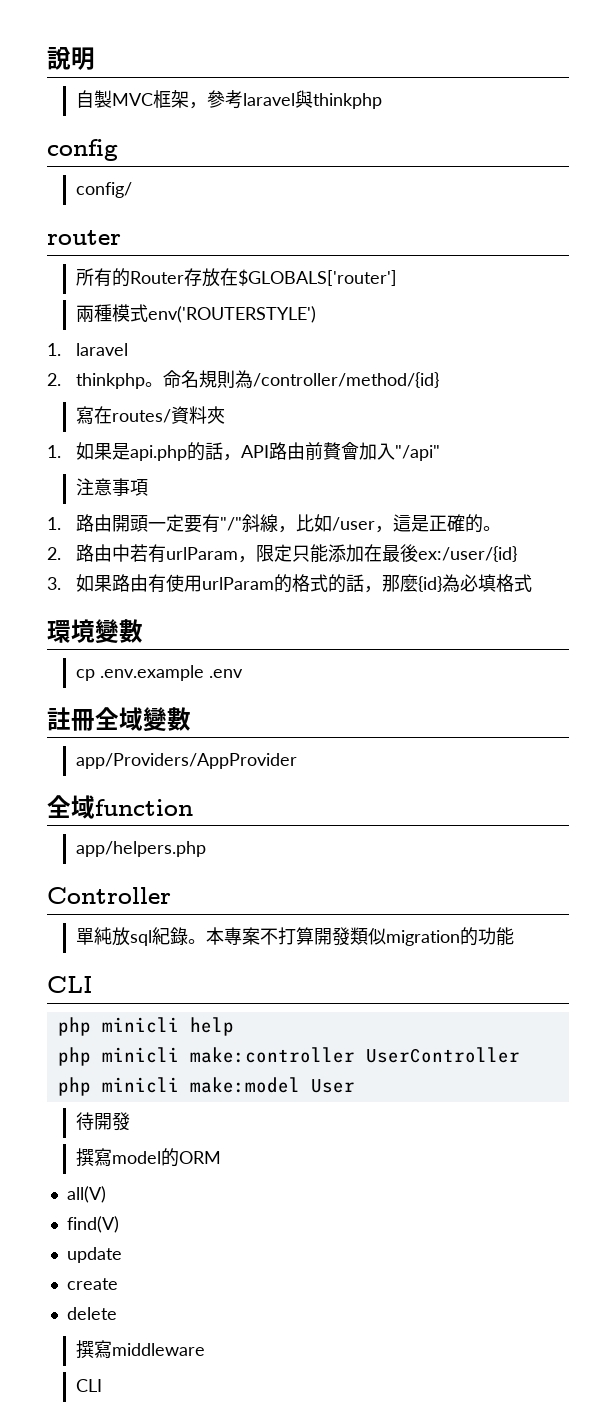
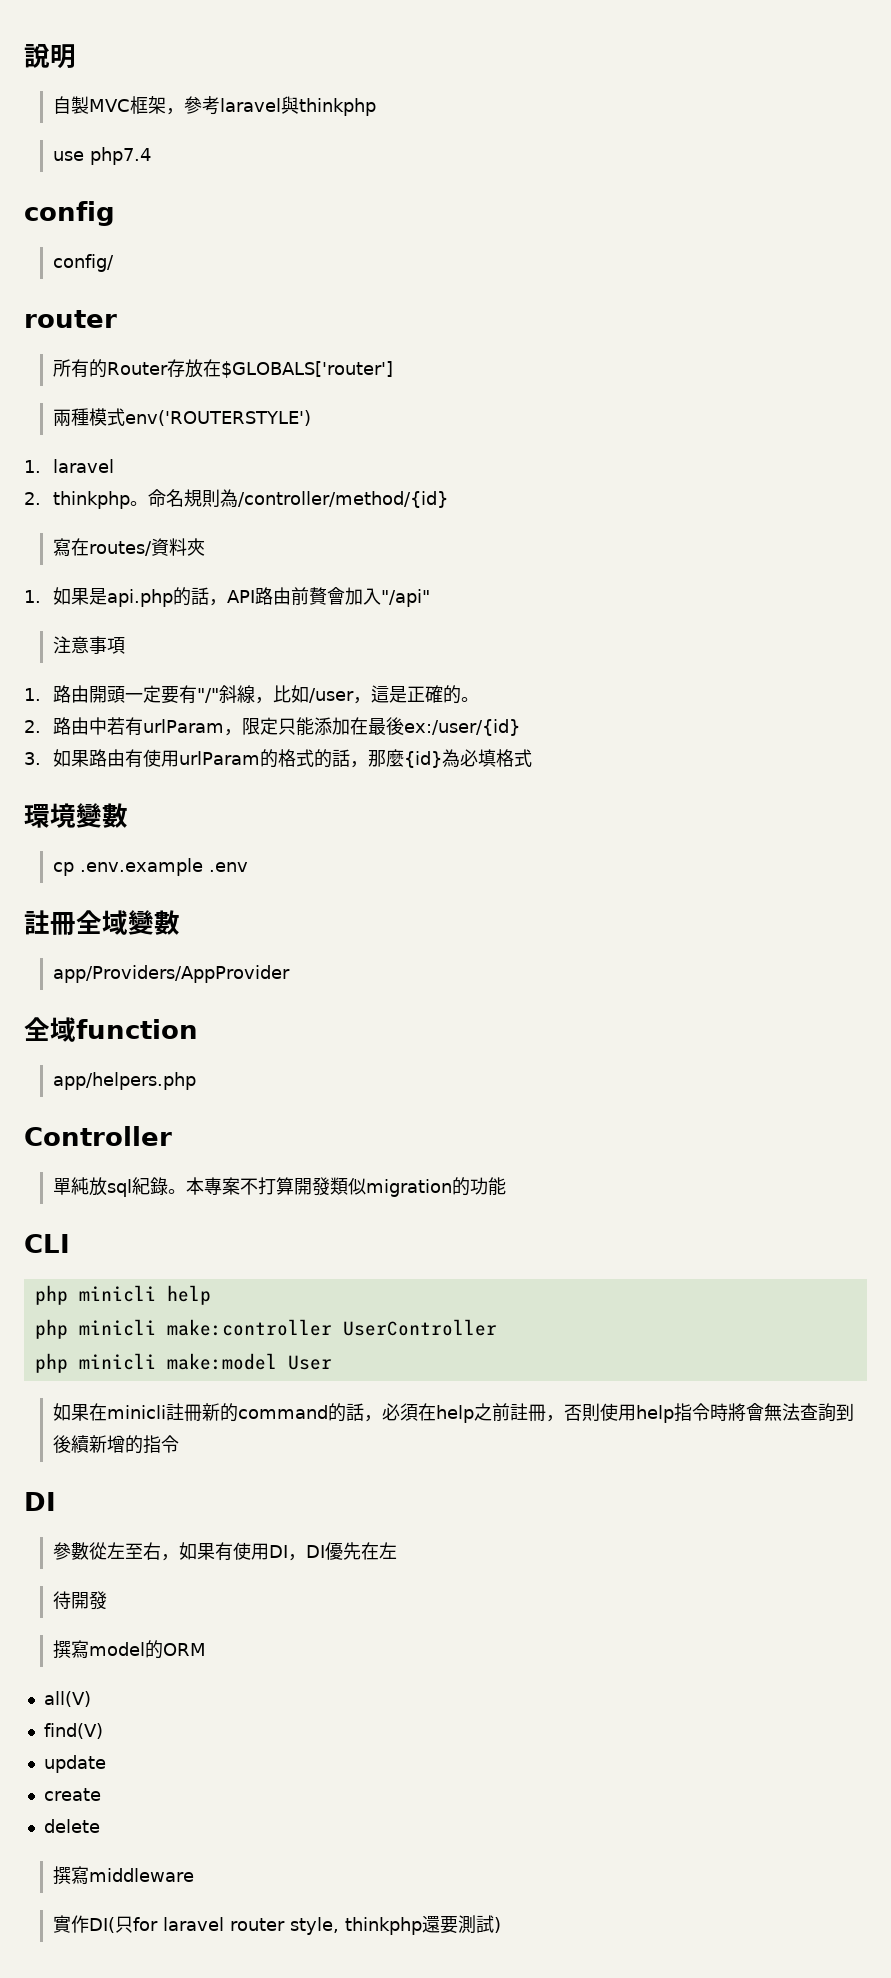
(382, 101) none -> [52,147,151,165] // use php7.4
(355, 1086) none -> [52,1403,854,1423] [52,1435,179,1454] [24,1492,56,1511] [52,1542,397,1561] // 如果在minicli註冊新的command的話，必須在help之前註冊，否則使用help指令時將會無法查詢到後續新增的指令 // DI // 參數從左至右，如果有使用DI，DI優先在左
[75,1379,102,1392] CLI -> [52,1915,501,1935] 實作DI(只for laravel router style, thinkphp還要測試)

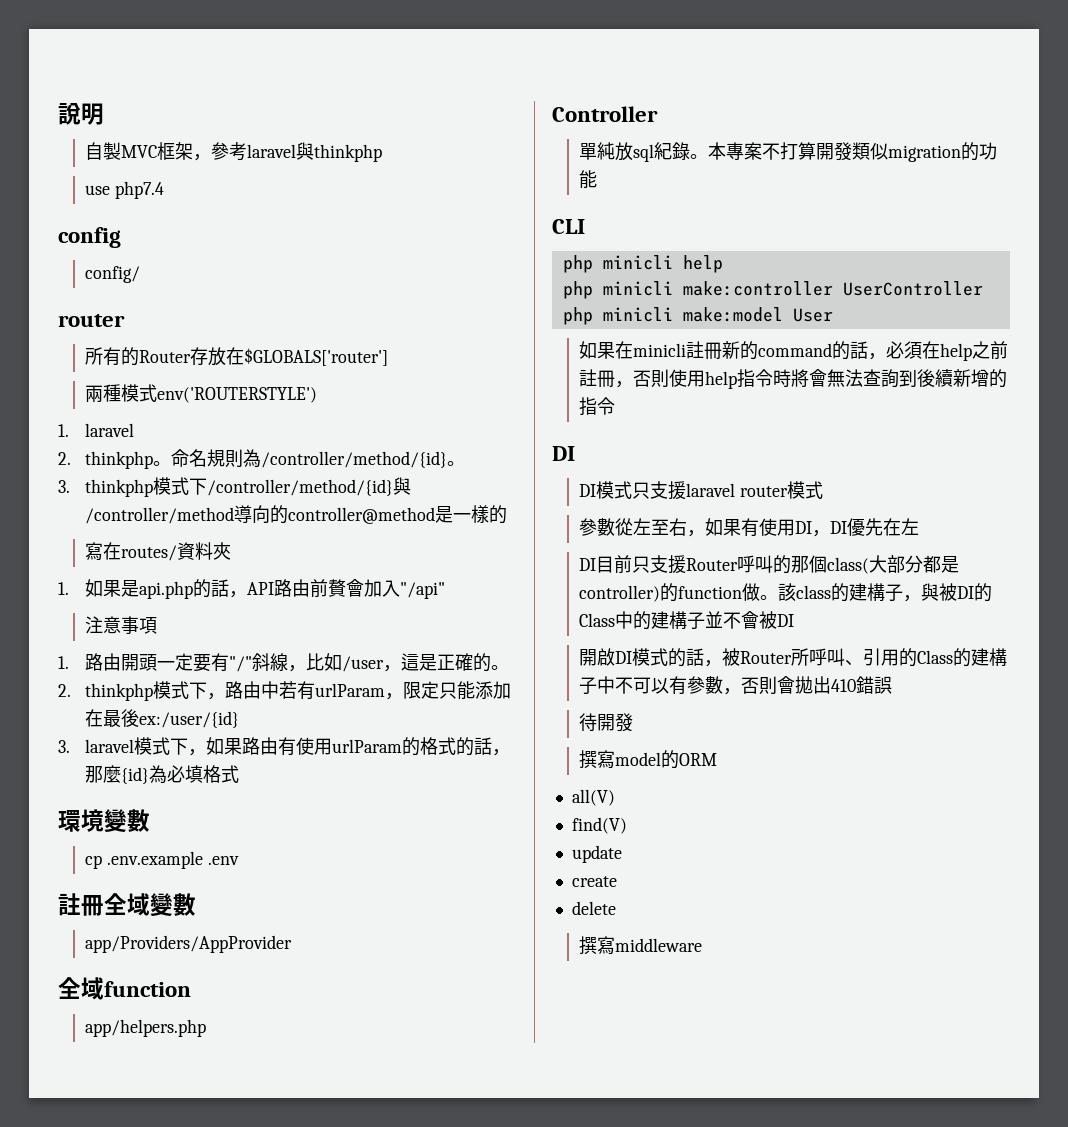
(448, 499) none -> [447,461,466,466] [58,477,412,497] [85,505,508,524] 。 // 3. thinkphp模式下/controller/method/{id}與/controller/method導向的controller@method是一樣的
(41, 726) none -> [85,681,226,701] thinkphp模式下，
(41, 758) none -> [85,737,207,756] laravel模式下，
(56, 1501) none -> [579,481,824,500] // DI模式只支援laravel router模式
(397, 1550) none -> [579,555,960,574] [579,583,993,602] [579,611,795,630] [579,648,1008,667] [579,676,893,695] // DI目前只支援Router呼叫的那個class(大部分都是controller)的function做。該class的建構子，與被DI的Class中的建構子並不會被DI // 開啟DI模式的話，被Router所呼叫、引用的Class的建構子中不可以有參數，否則會拋出410錯誤
[52,1915,501,1935] // 實作DI(只for laravel router style, thinkphp還要測試) -> (703, 945) none

